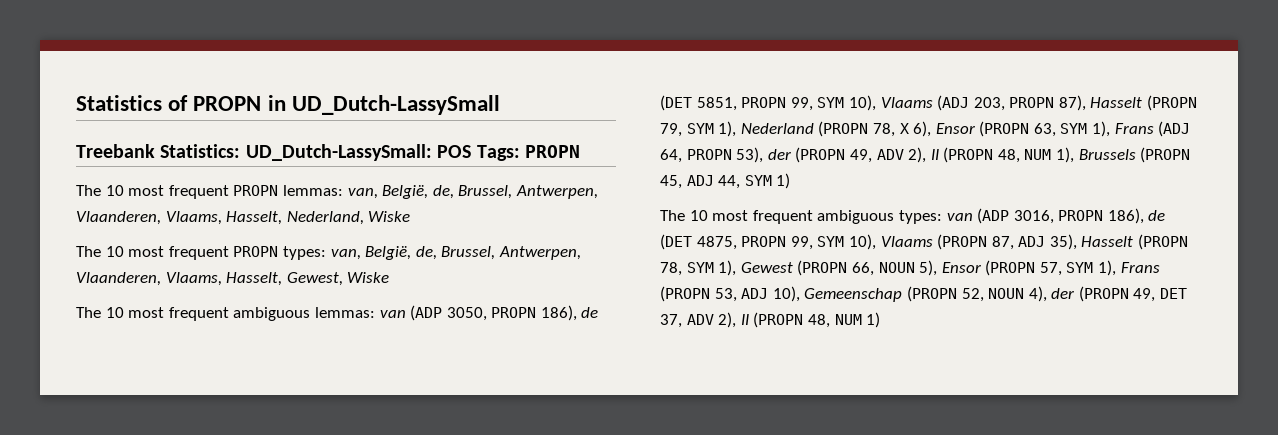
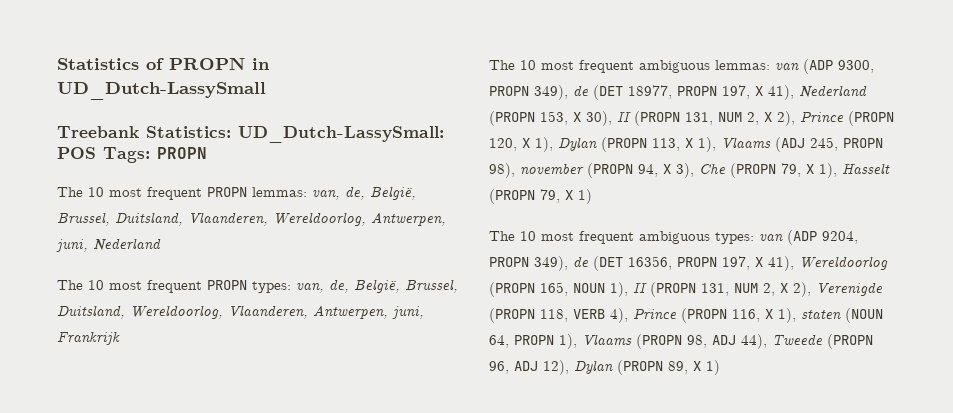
[382,185,598,199] [76,211,411,225] België, de, Brussel, Antwerpen, Vlaanderen, Vlaams, Hasselt, Nederland, Wiske -> [345,186,416,200] [57,212,446,226] [56,238,161,252] de, België, Brussel, Duitsland, Vlaanderen, Wereldoorlog, Antwerpen, juni, Nederland
[365,246,581,260] [76,272,390,286] België, de, Brussel, Antwerpen, Vlaanderen, Vlaams, Hasselt, Gewest, Wiske -> [329,279,458,293] [57,305,424,319] [57,331,120,345] de, België, Brussel, Duitsland, Wereldoorlog, Vlaanderen, Antwerpen, juni, Frankrijk
[446,305,599,321] [660,95,1198,111] [660,121,1191,137] [660,147,1191,163] [660,175,772,189] 3050, PROPN 186), de (DET 5851, PROPN 99, SYM 10), Vlaams (ADJ 203, PROPN 87), Hasselt (PROPN 79, SYM 1), Nederland (PROPN 78, X 6), Ensor (PROPN 63, SYM 1), Frans (ADJ 64, PROPN 53), der (PROPN 49, ADV 2), II (PROPN 48, NUM 1), Brussels (PROPN 45, ADJ 44, SYM -> [838,60,874,73] [489,85,867,100] [489,111,894,126] [489,137,883,152] [489,163,890,178] [489,189,573,204] 9300, PROPN 349), de (DET 18977, PROPN 197, X 41), Nederland (PROPN 153, X 30), II (PROPN 131, NUM 2, X 2), Prince (PROPN 120, X 1), Dylan (PROPN 113, X 1), Vlaams (ADJ 245, PROPN 98), november (PROPN 94, X 3), Che (PROPN 79, X 1), Hasselt (PROPN 79, X
[1013,208,1166,224] [660,234,1189,250] [660,260,1160,276] [660,286,1188,302] [660,312,862,328] 3016, PROPN 186), de (DET 4875, PROPN 99, SYM 10), Vlaams (PROPN 87, ADJ 35), Hasselt (PROPN 78, SYM 1), Gewest (PROPN 66, NOUN 5), Ensor (PROPN 57, SYM 1), Frans (PROPN 53, ADJ 10), Gemeenschap (PROPN 52, NOUN 4), der (PROPN 49, DET 37, ADV 2), II (PROPN 48, NUM -> [822,231,858,244] [489,256,888,271] [489,282,883,297] [489,308,883,323] [489,334,873,349] [489,360,701,375] 9204, PROPN 349), de (DET 16356, PROPN 197, X 41), Wereldoorlog (PROPN 165, NOUN 1), II (PROPN 131, NUM 2, X 2), Verenigde (PROPN 118, VERB 4), Prince (PROPN 116, X 1), staten (NOUN 64, PROPN 1), Vlaams (PROPN 98, ADJ 44), Tweede (PROPN 96, ADJ 12), Dylan (PROPN 89, X

